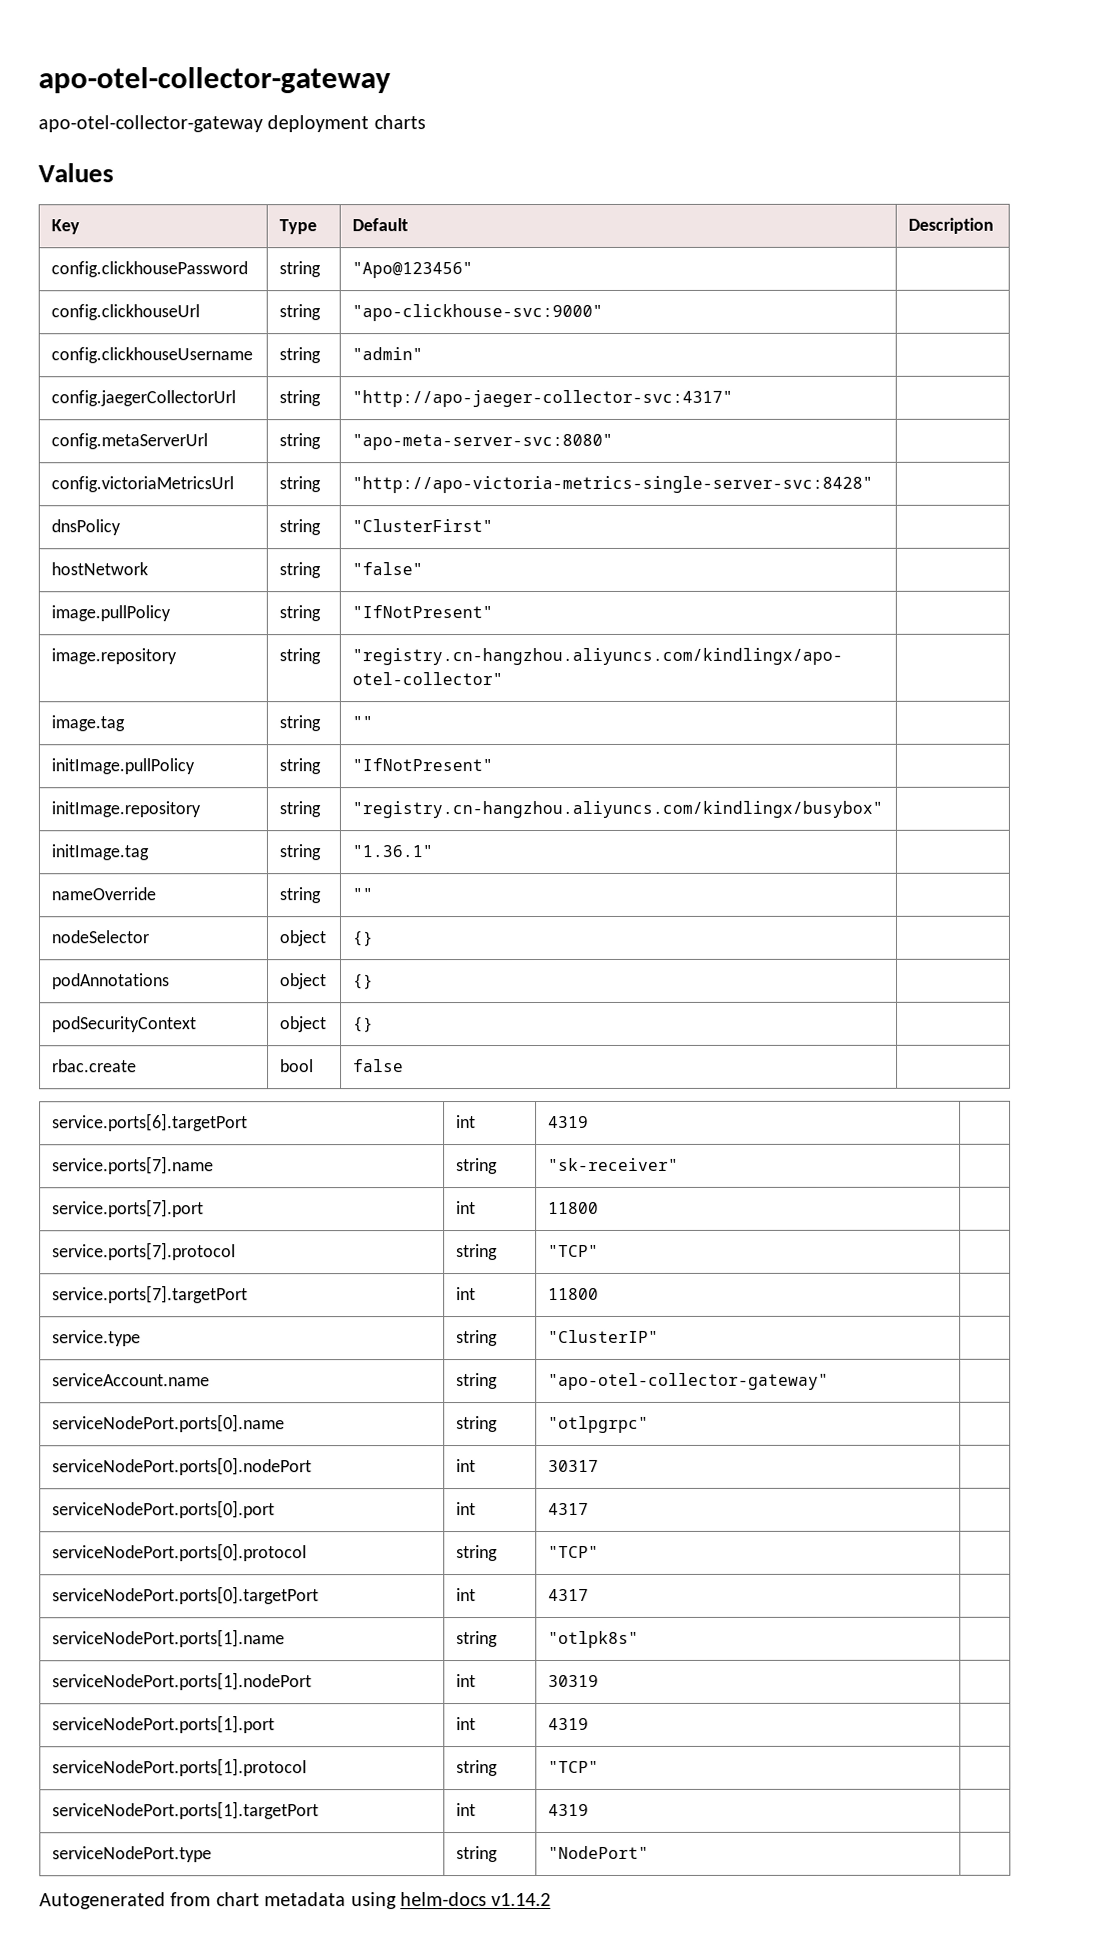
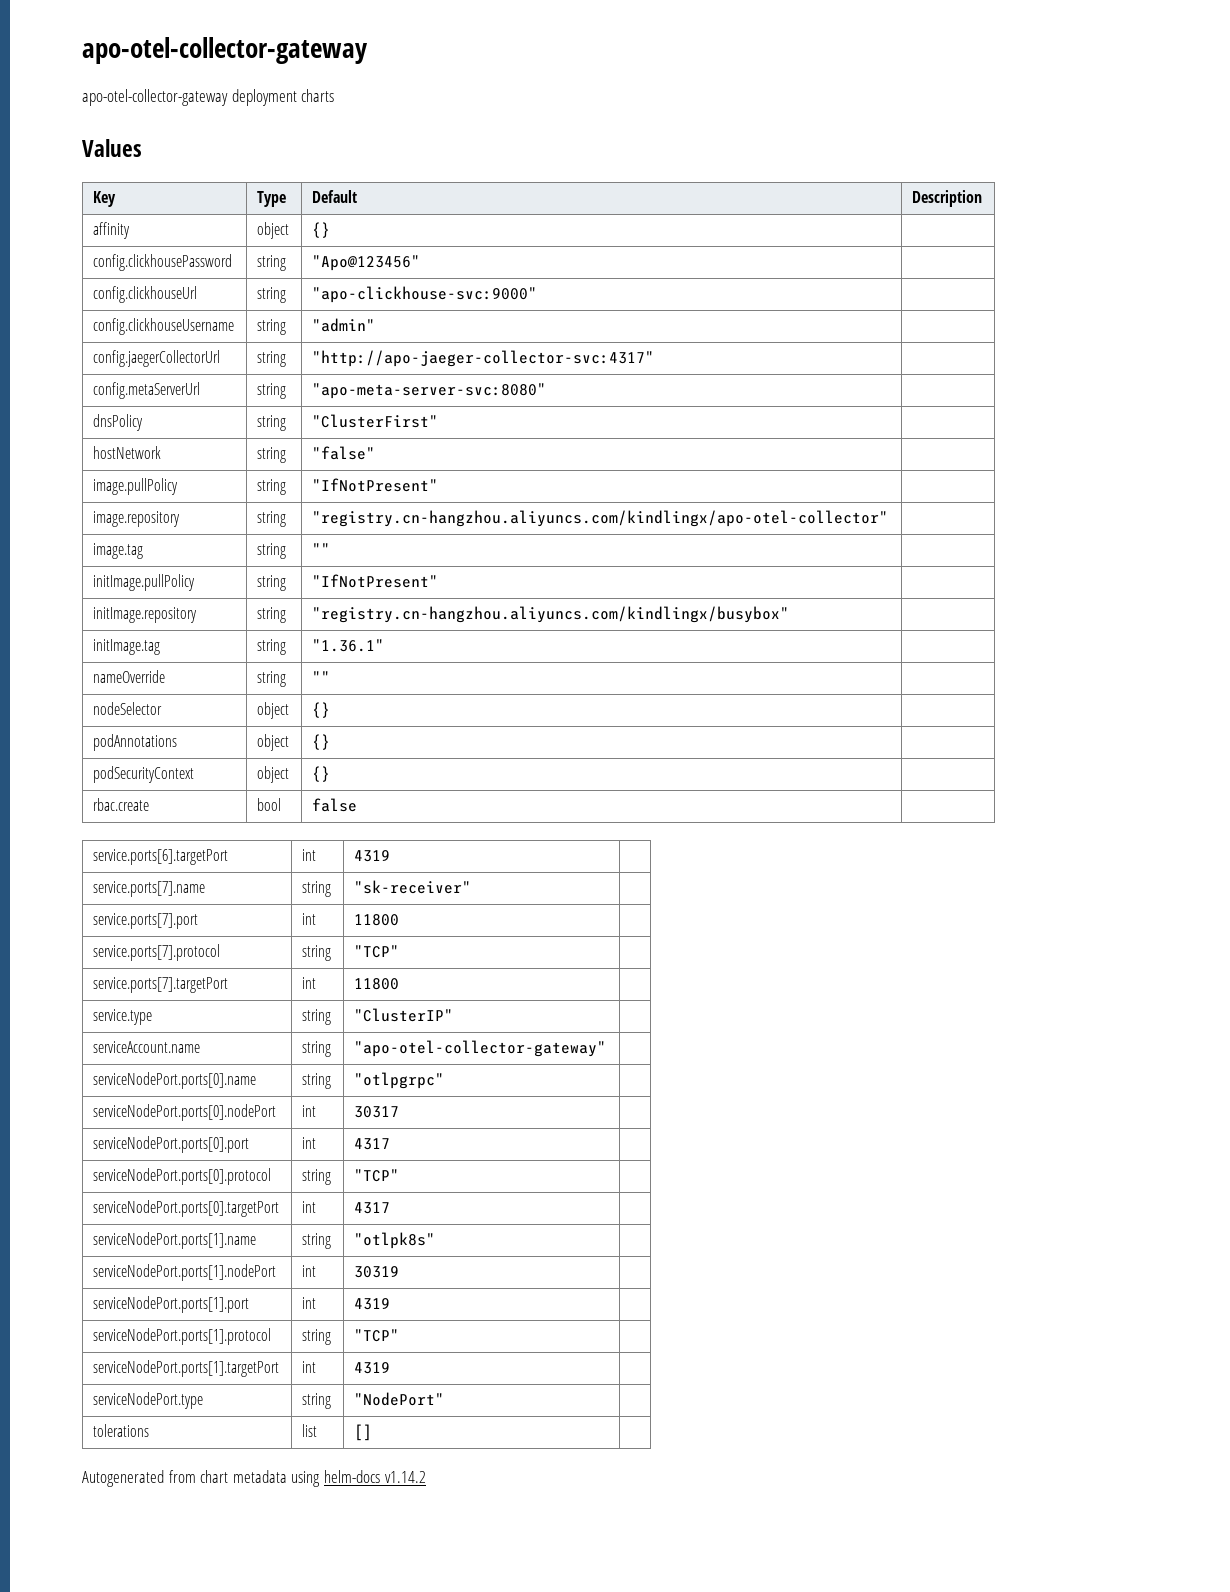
(995, 225) none -> [93,222,131,239] [257,222,290,239] [312,222,331,238] // affinity | object | {} |
[51,476,235,493] [279,476,322,493] [352,475,874,494] // config.victoriaMetricsUrl | string | "http://apo-victoria-metrics-single-server-svc:8428" | -> (547, 391) none
(650, 1852) none -> [93,1424,150,1437] [302,1424,318,1437] [354,1424,373,1441] // tolerations | list | [] |

